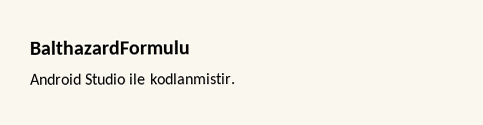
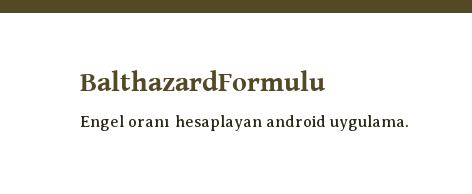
[30,73,236,85] Android Studio ile kodlanmistir. -> [80,115,410,131] Engel oranı hesaplayan android uygulama.

